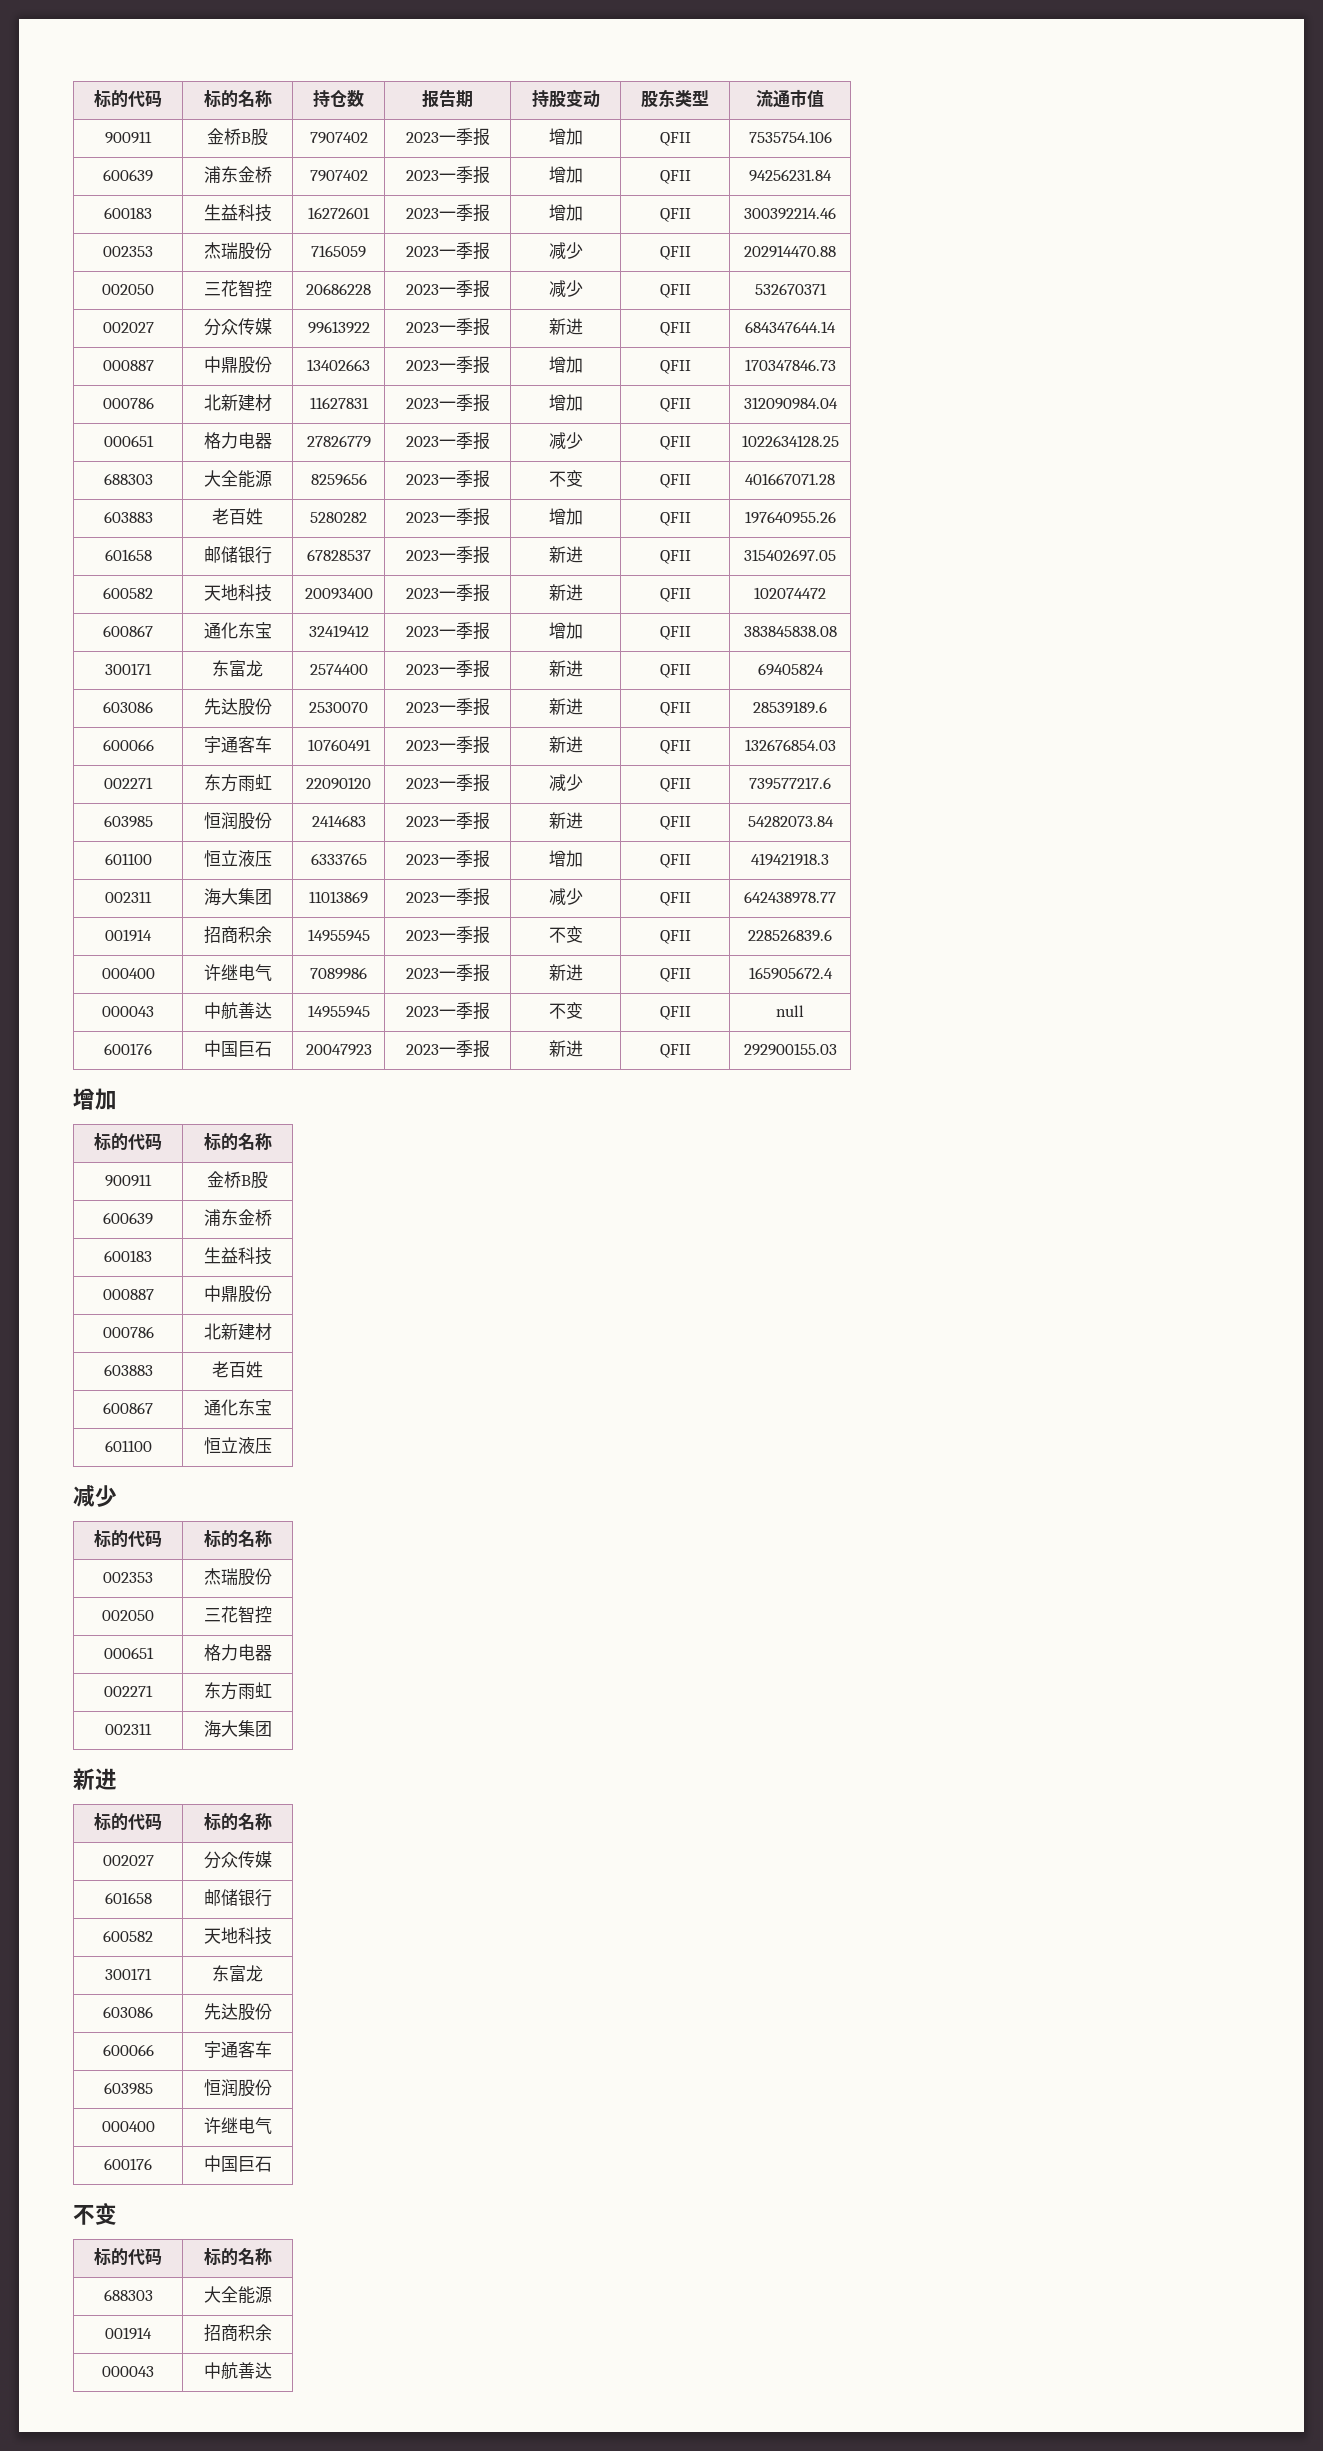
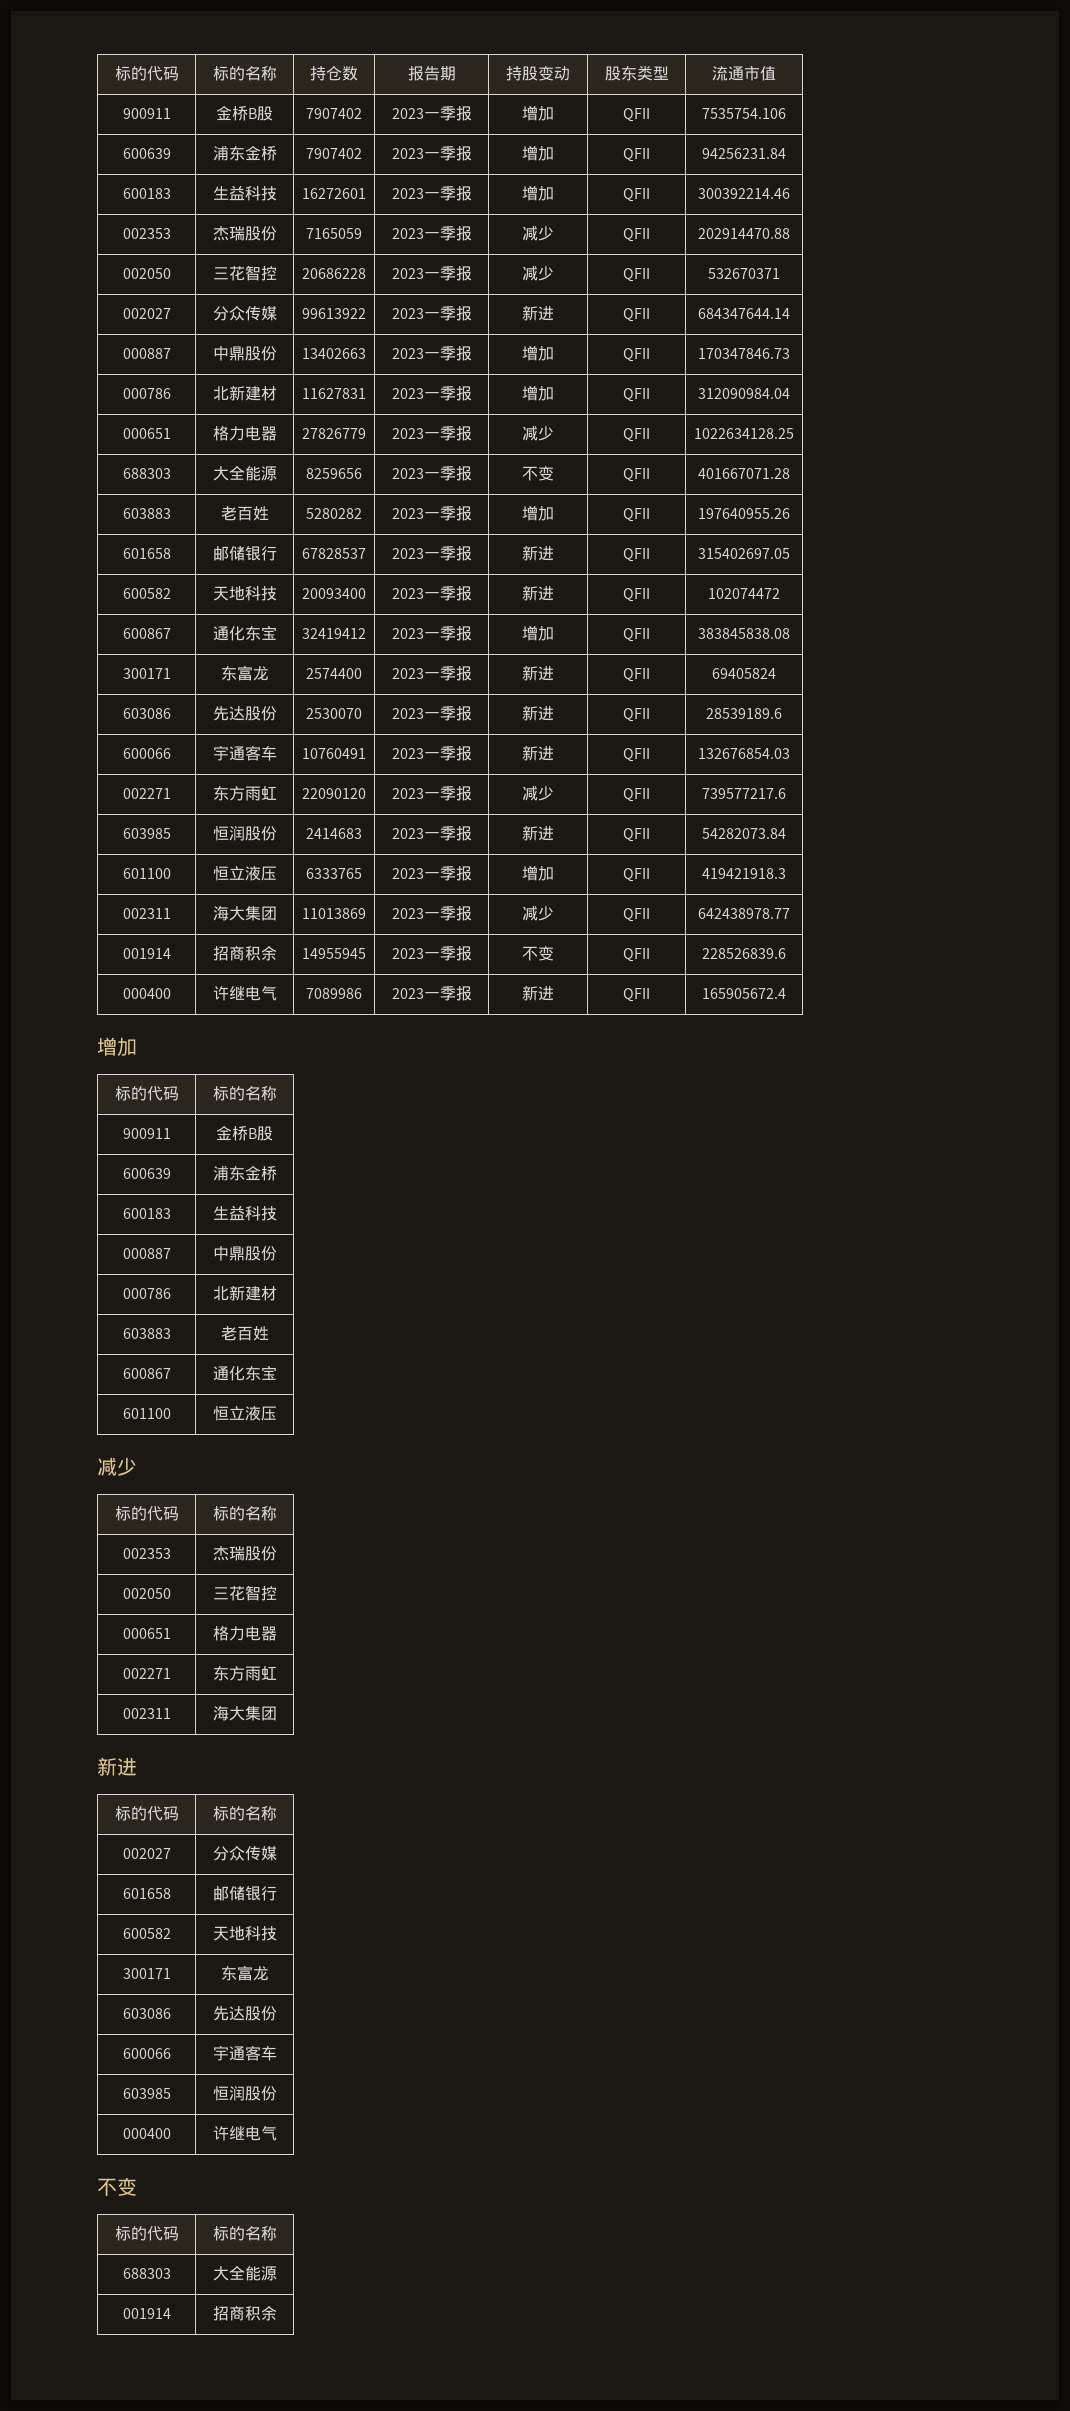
[102,1006,154,1017] [203,1002,272,1019] [307,1005,370,1018] [405,1002,490,1020] [548,1002,583,1019] [659,1006,691,1020] [776,1005,804,1017] [104,1043,152,1055] [203,1040,272,1057] [305,1044,372,1056] [405,1040,490,1058] [548,1040,583,1057] [659,1044,691,1058] [743,1043,837,1056] // 000043 | 中航善达 | 14955945 | 2023一季报 | 不变 | QFII | null // 600176 | 中国巨石 | 20047923 | 2023一季报 | 新进 | QFII | 292900155.03 -> (786, 993) none
[104,2158,152,2170] [203,2155,272,2172] // 600176 | 中国巨石 -> (277, 2133) none
[102,2366,154,2377] [203,2362,272,2379] // 000043 | 中航善达 -> (277, 2313) none

